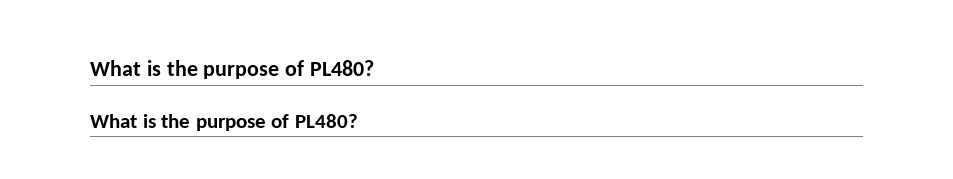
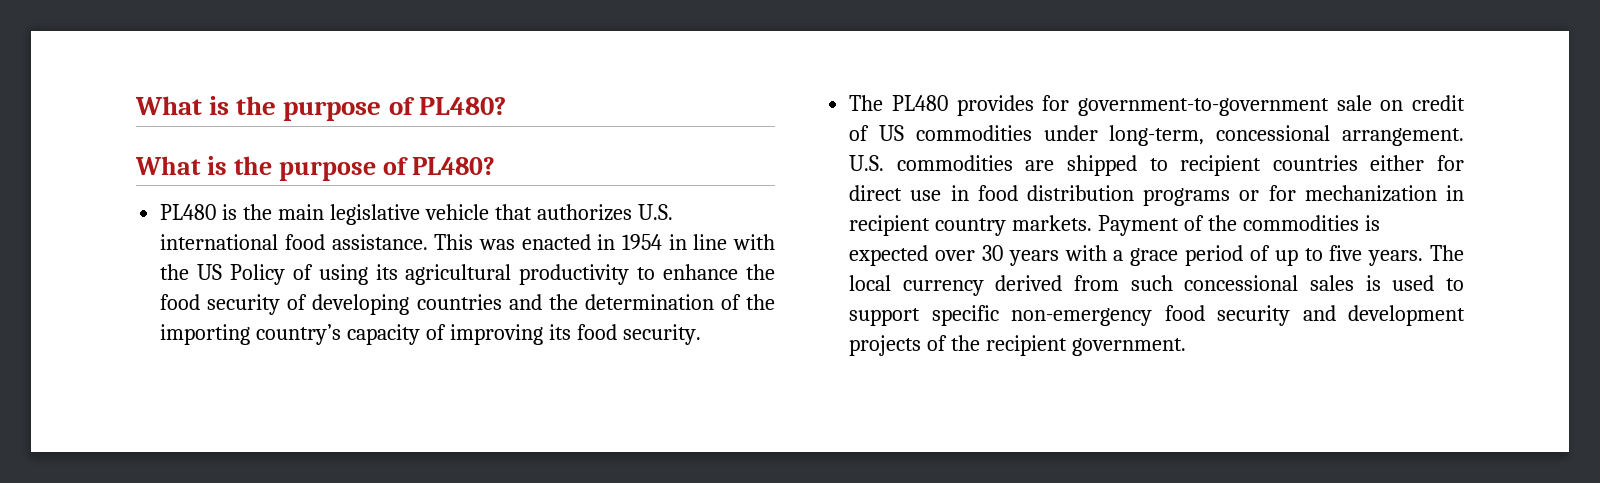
(358, 121) none -> [160,204,673,225] [160,234,775,250] [160,264,775,285] [160,294,775,315] [160,324,701,345] [849,95,1465,116] [849,125,1464,146] [849,155,1464,176] [849,185,1464,206] [849,215,1380,236] [849,245,1464,266] [849,275,1464,296] [849,305,1465,326] [849,335,1186,356] // PL480 is the main legislative vehicle that authorizes U.S. international food assistance. This was enacted in 1954 in line with the US Policy of using its agricultural productivity to enhance the food security of developing countries and the determination of the importing country’s capacity of improving its food security. // The PL480 provides for government-to-government sale on credit of US commodities under long-term, concessional arrangement. U.S. commodities are shipped to recipient countries either for direct use in food distribution programs or for mechanization in recipient country markets. Payment of the commodities is expected over 30 years with a grace period of up to five years. The local currency derived from such concessional sales is used to support specific non-emergency food security and development projects of the recipient government.

